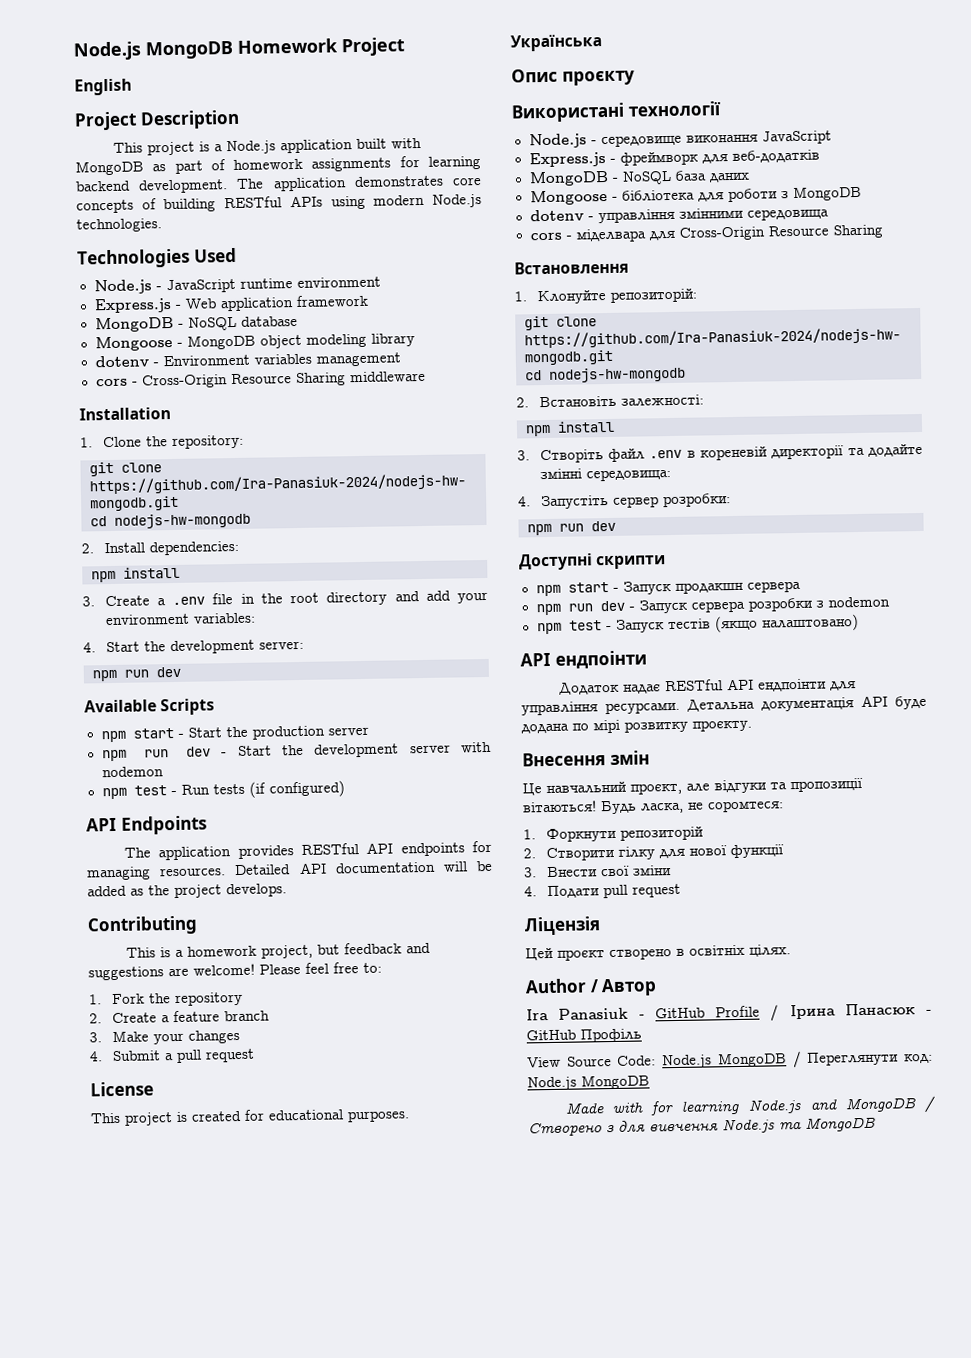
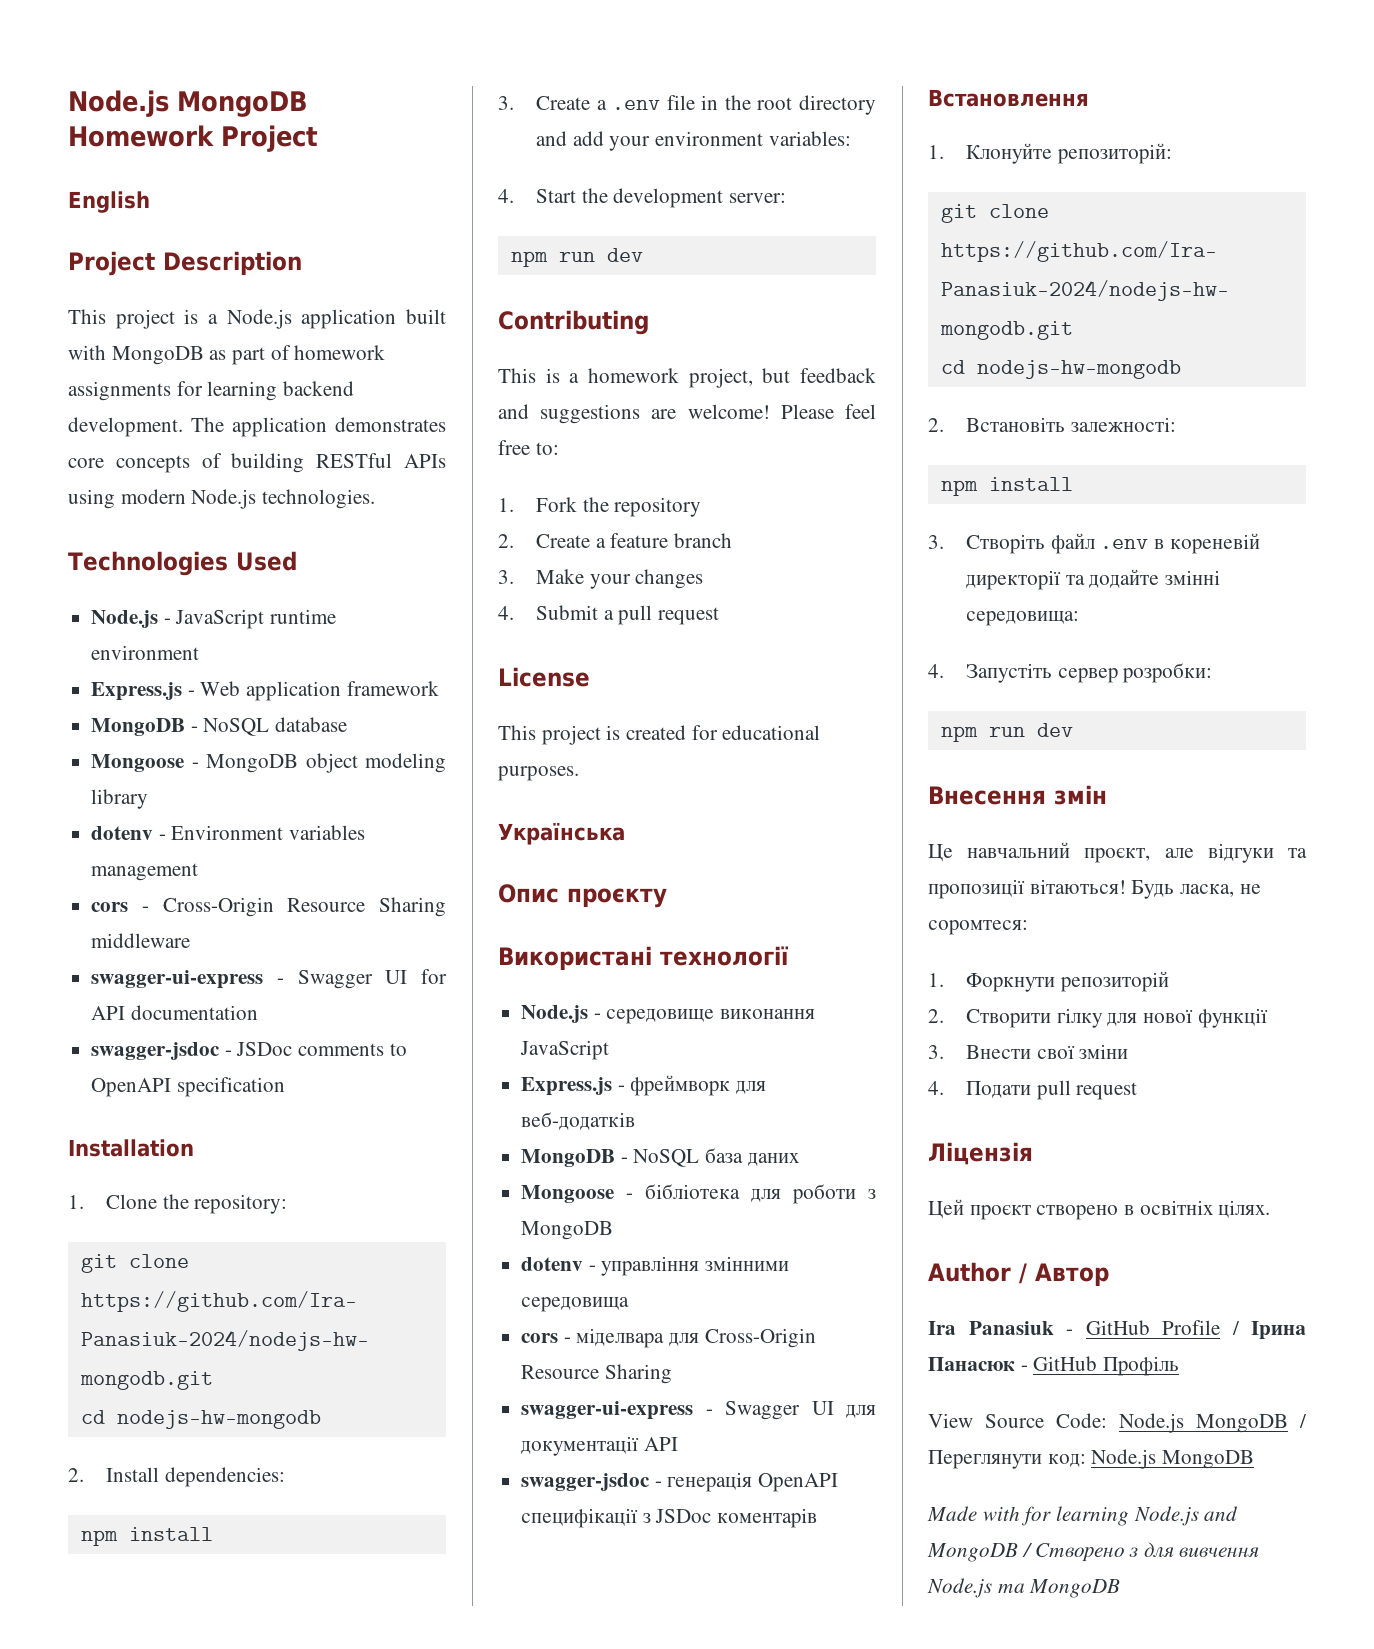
(426, 376) none -> [91,969,447,989] [91,1005,258,1020] [91,1042,407,1060] [91,1077,285,1097] // swagger-ui-express - Swagger UI for API documentation // swagger-jsdoc - JSDoc comments to OpenAPI specification
[84,698,216,716] [100,725,369,743] [101,741,492,762] [101,766,164,778] [101,780,345,800] [86,815,207,835] [123,840,493,861] [86,860,493,881] [87,883,287,899] // Available Scripts // npm start - Start the production server // npm run dev - Start the development server with nodemon // npm test - Run tests (if configured) // API Endpoints // The application provides RESTful API endpoints for managing resources. Detailed API documentation will be added as the project develops. -> (643, 255) none
(883, 231) none -> [521,1401,876,1420] [521,1436,678,1456] [521,1472,839,1492] [521,1508,818,1528] // swagger-ui-express - Swagger UI для документації API // swagger-jsdoc - генерація OpenAPI специфікації з JSDoc коментарів
[519,553,667,571] [535,580,801,597] [535,596,890,616] [536,614,859,635] [520,650,647,669] [558,678,856,695] [521,695,927,716] [521,719,752,734] // Доступні скрипти // npm start - Запуск продакшн сервера // npm run dev - Запуск сервера розробки з nodemon // npm test - Запуск тестів (якщо налаштовано) // API ендпоінти // Додаток надає RESTful API ендпоінти для управління ресурсами. Детальна документація API буде додана по мірі розвитку проєкту. -> (1073, 730) none

